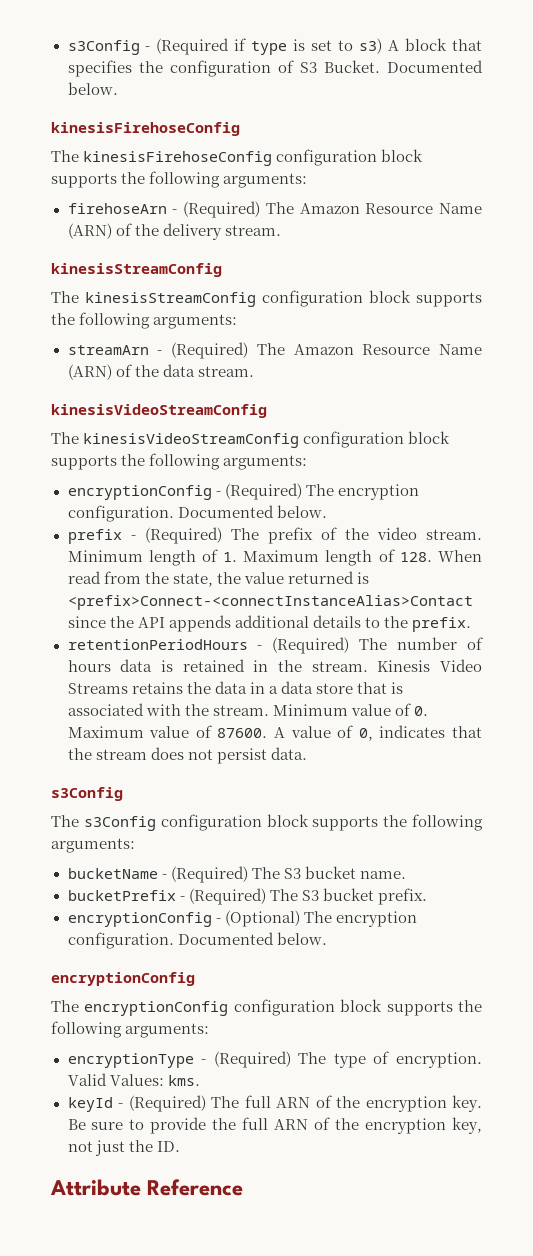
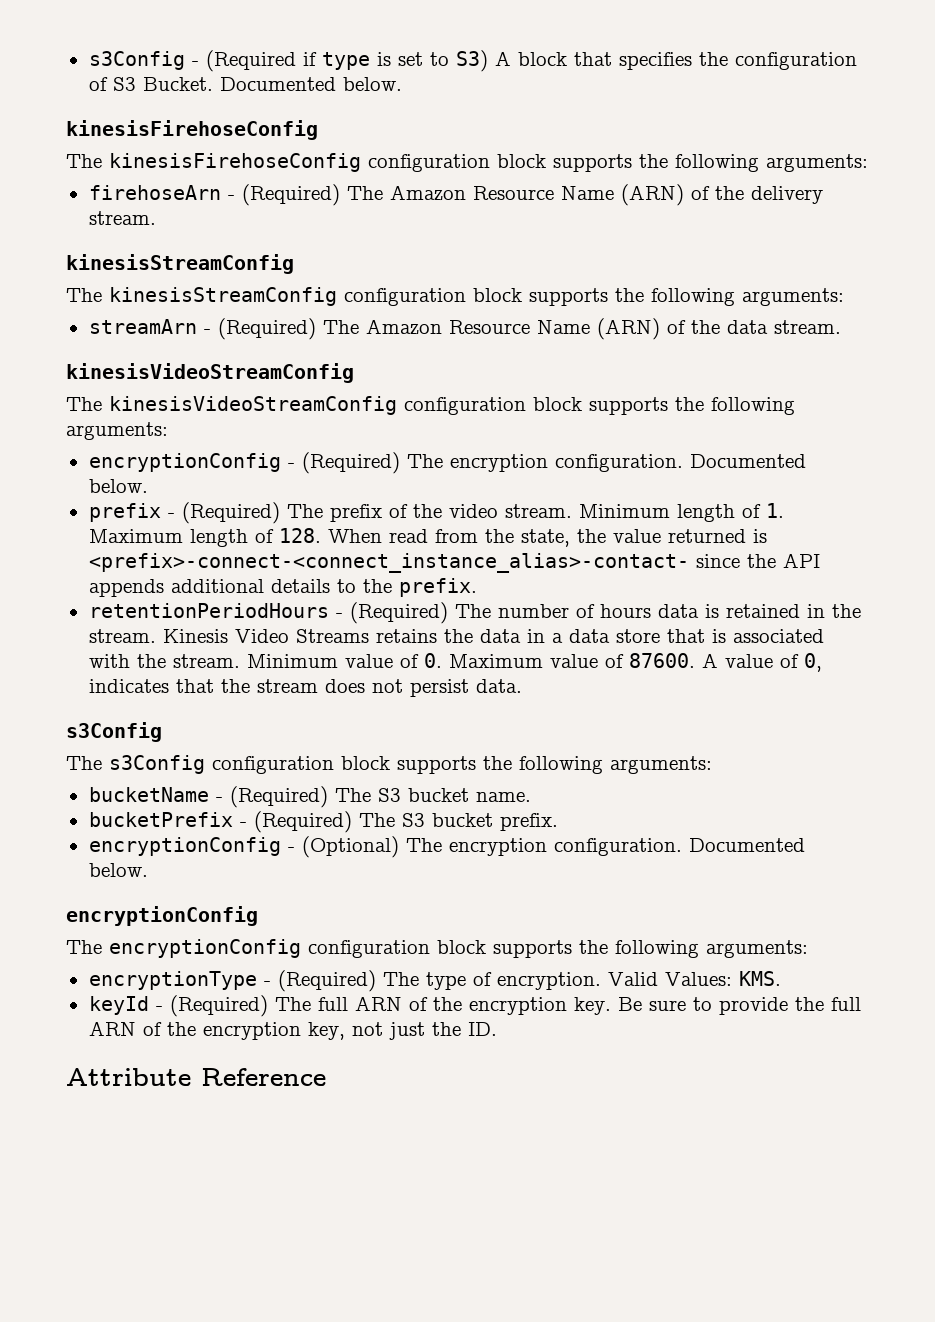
[359,38,383,54] s3) -> [455,50,488,72] S3)
[67,595,473,610] <prefix>Connect-<connectInstanceAlias>Contact -> [88,553,689,573] <prefix>-connect-<connect_instance_alias>-contact-
[167,1075,200,1086] kms. -> [738,971,781,986] KMS.

